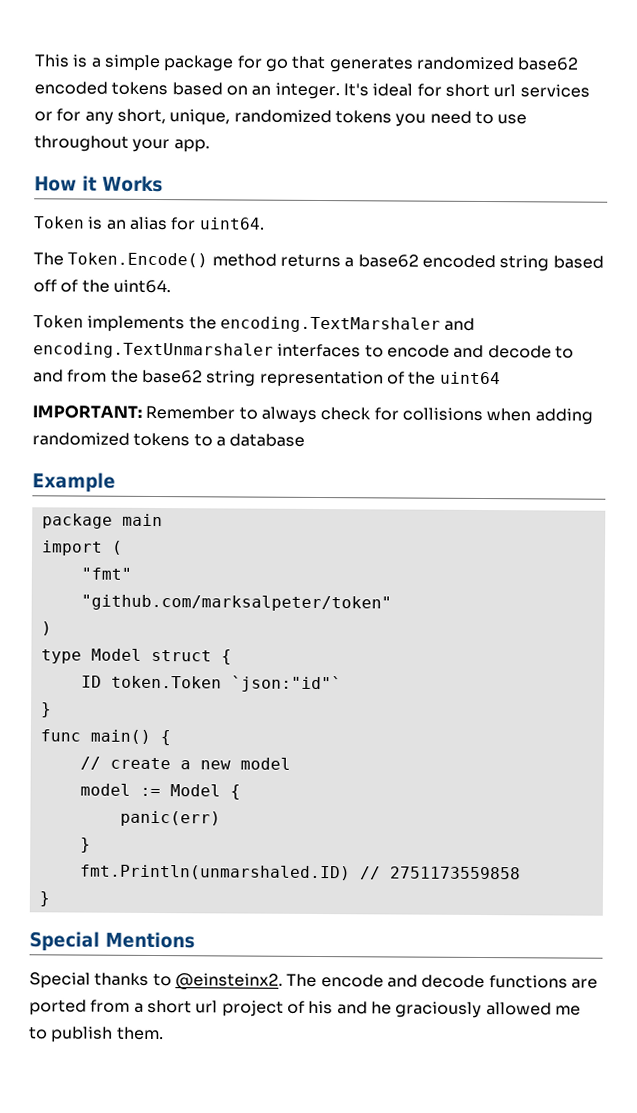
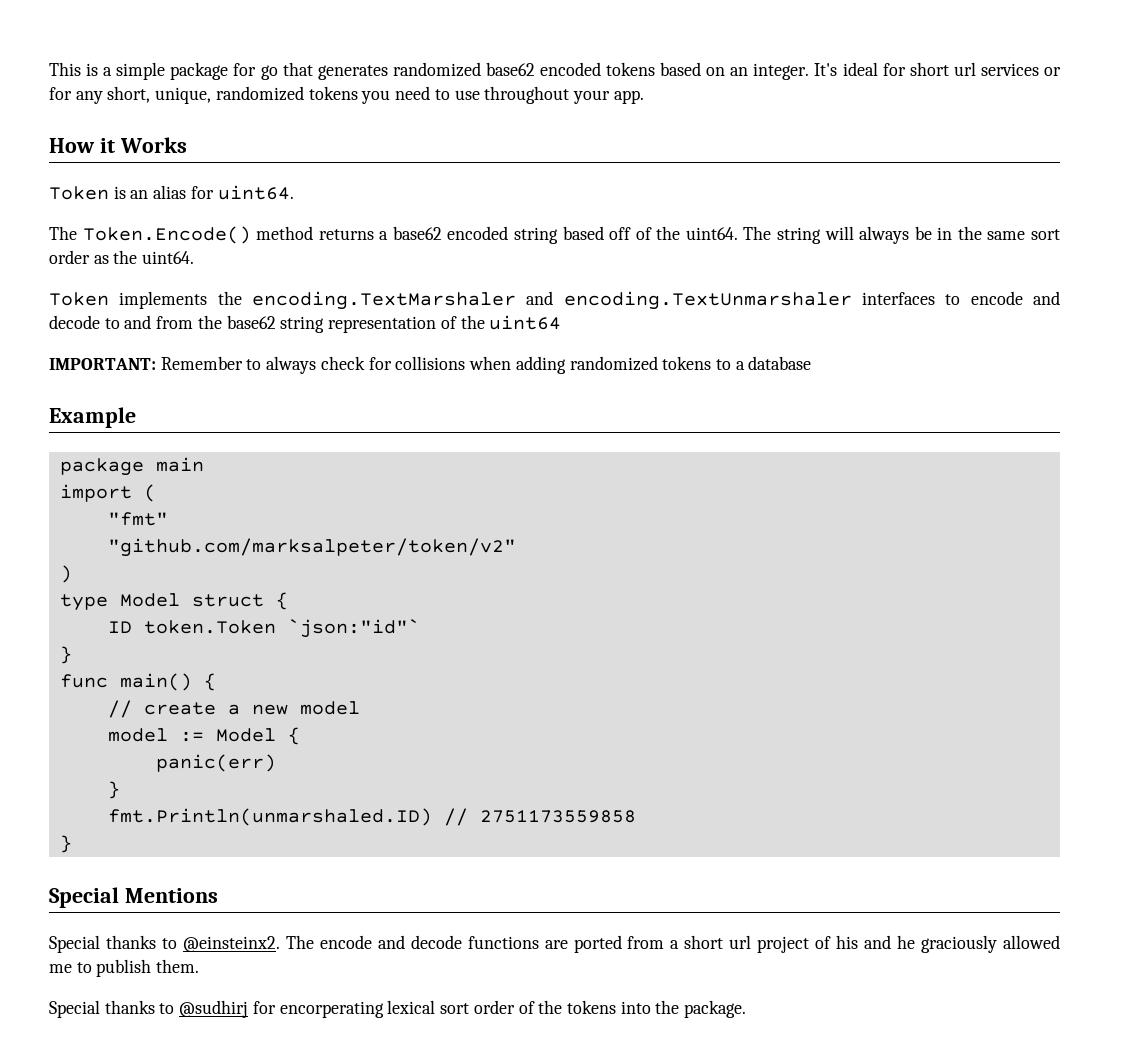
(171, 286) none -> [743,226,1060,244] [49,250,195,264] The string will always be in the same sort order as the uint64.
[80,594,392,612] "github.com/marksalpeter/token" -> [107,538,516,557] "github.com/marksalpeter/token/v2"
(164, 1033) none -> [49,1000,747,1018] // Special thanks to @sudhirj for encorperating lexical sort order of the tokens into the package.

